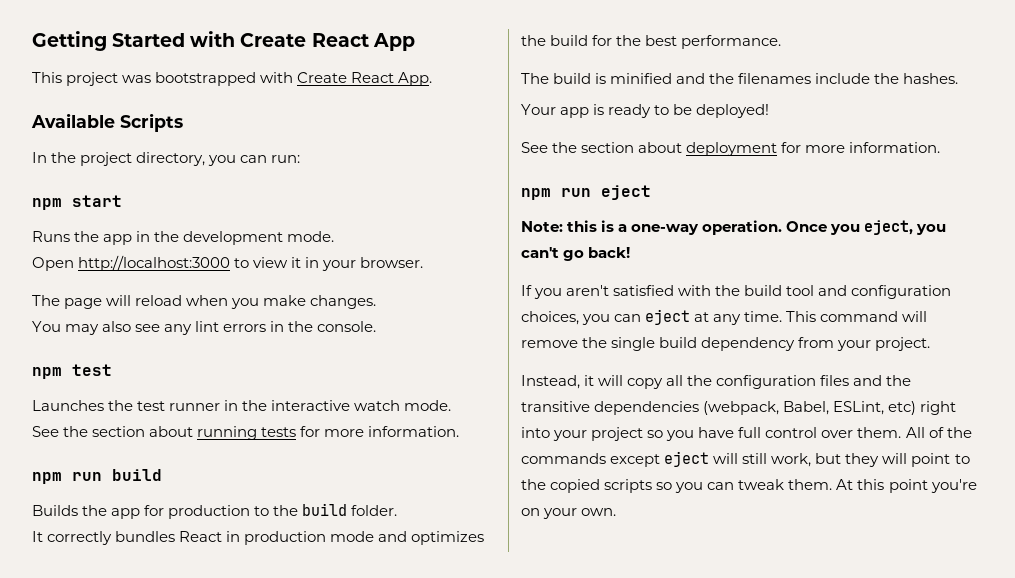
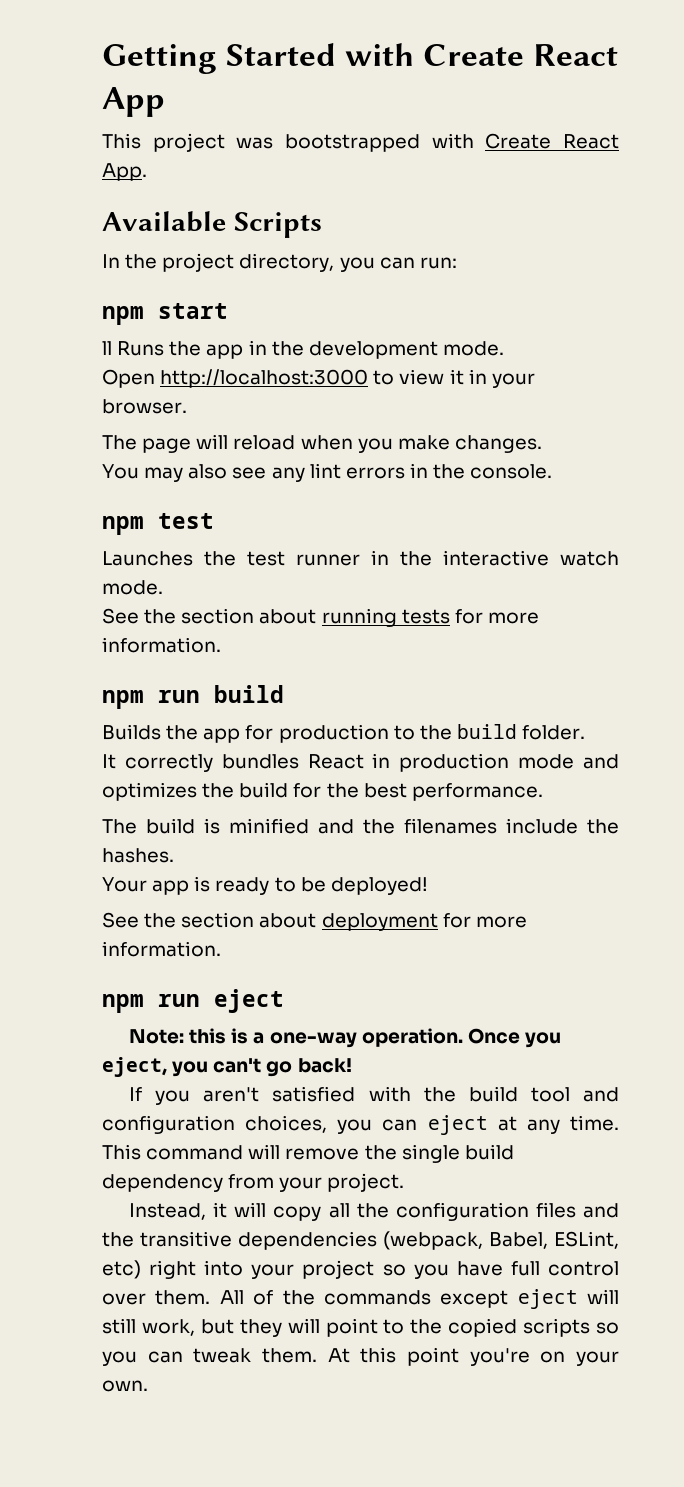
(122, 201) none -> [102,341,112,355] ll

